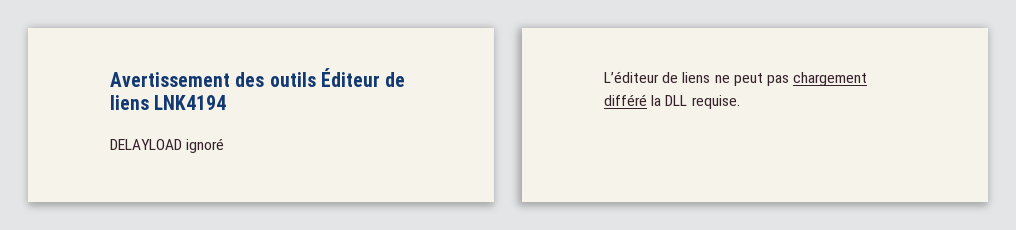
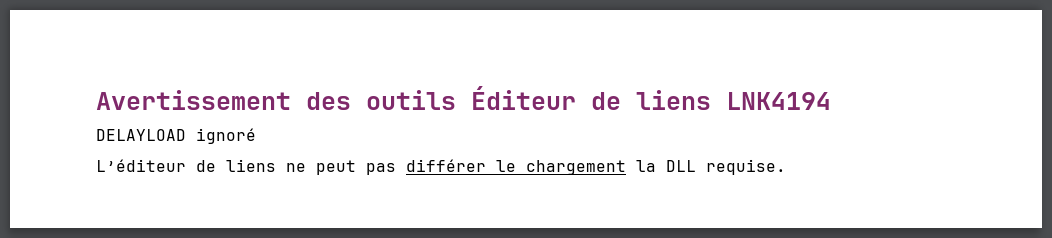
[793,72,868,86] [604,94,647,106] chargement différé -> [406,159,626,175] différer le chargement

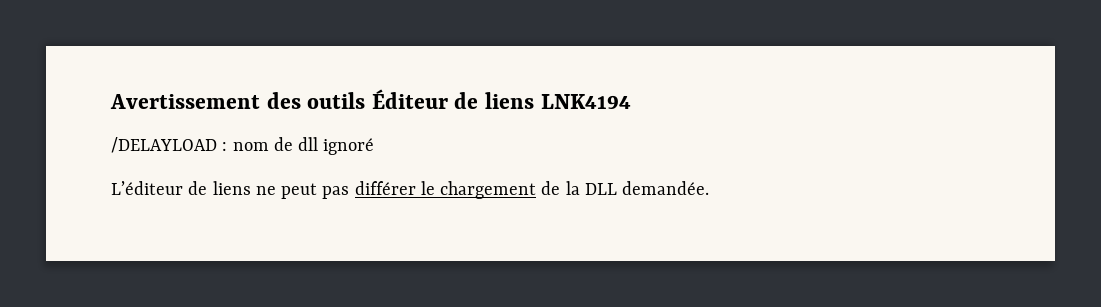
[96,129,186,141] DELAYLOAD -> [111,137,319,153] /DELAYLOAD : nom de dll
(626, 167) none -> [541,181,561,195] de
[706,159,786,175] requise. -> [622,181,710,195] demandée.

